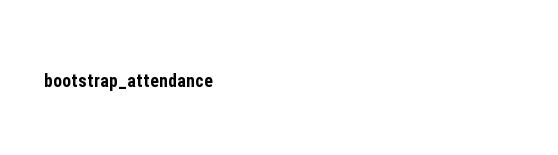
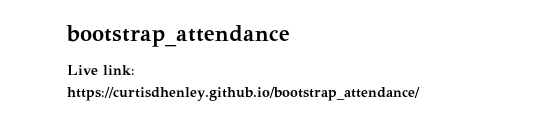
(213, 82) none -> [67,65,135,75] [67,87,420,101] // Live link: https://curtisdhenley.github.io/bootstrap_attendance/

